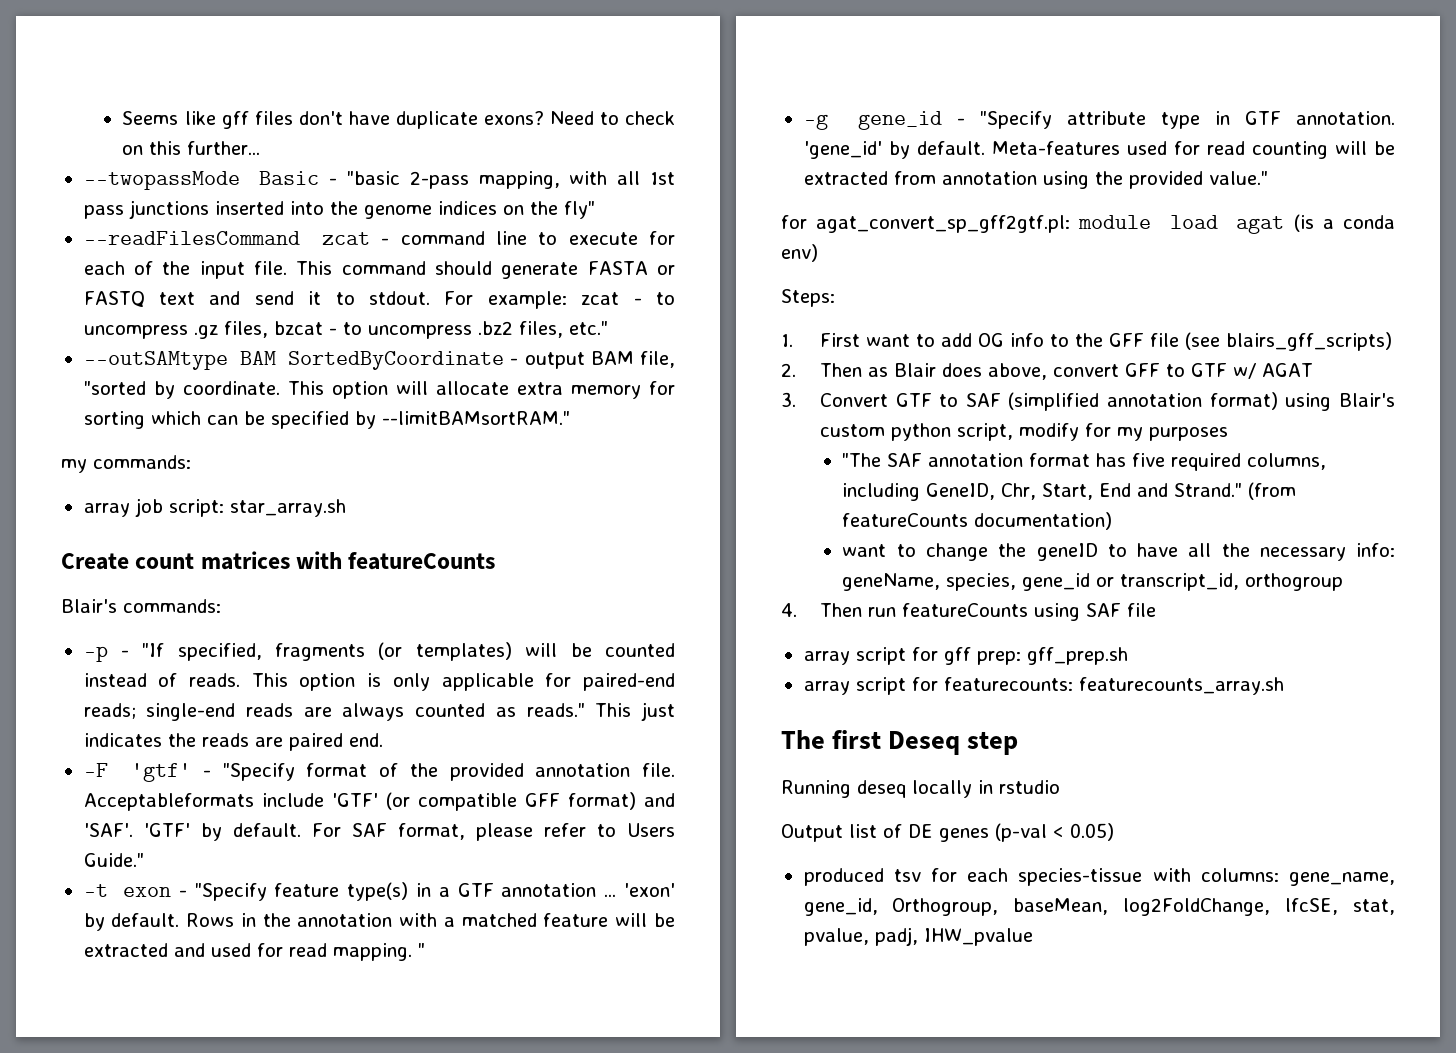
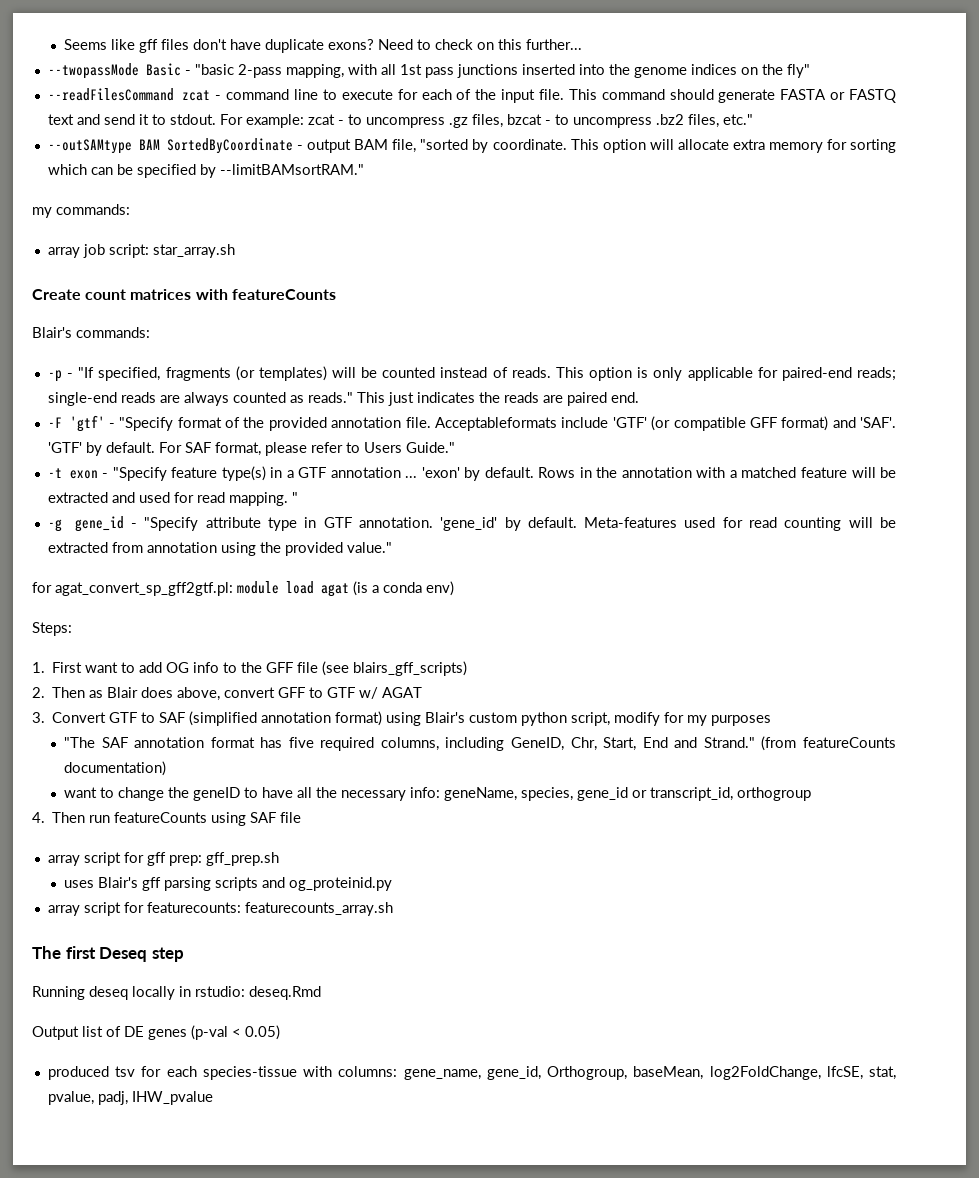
(1128, 656) none -> [63,877,392,891] // uses Blair's gff parsing scripts and og_proteinid.py
[999,780,1060,794] rstudio -> [195,986,321,1000] rstudio: deseq.Rmd

